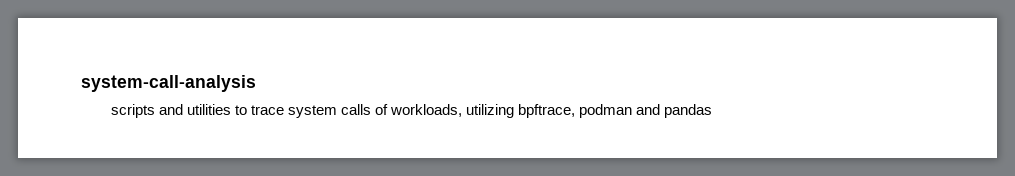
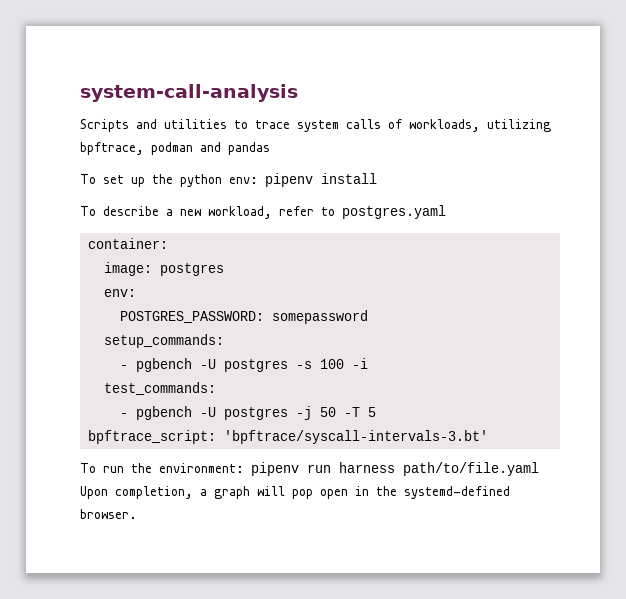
[110,104,155,118] scripts -> [80,119,129,132] Scripts
(713, 111) none -> [80,173,377,187] [80,205,446,219] [87,238,168,249] [103,262,224,276] [103,289,136,297] [119,310,368,324] [103,334,224,348] [119,358,368,372] [103,382,216,395] [119,406,376,420] [87,430,488,444] [80,462,539,476] [80,486,510,499] [80,509,137,519] // To set up the python env: pipenv install // To describe a new workload, refer to postgres.yaml // container: // image: postgres // env: // POSTGRES_PASSWORD: somepassword // setup_commands: // - pgbench -U postgres -s 100 -i // test_commands: // - pgbench -U postgres -j 50 -T 5 // bpftrace_script: 'bpftrace/syscall-intervals-3.bt' // To run the environment: pipenv run harness path/to/file.yaml Upon completion, a graph will pop open in the systemd-defined browser.

